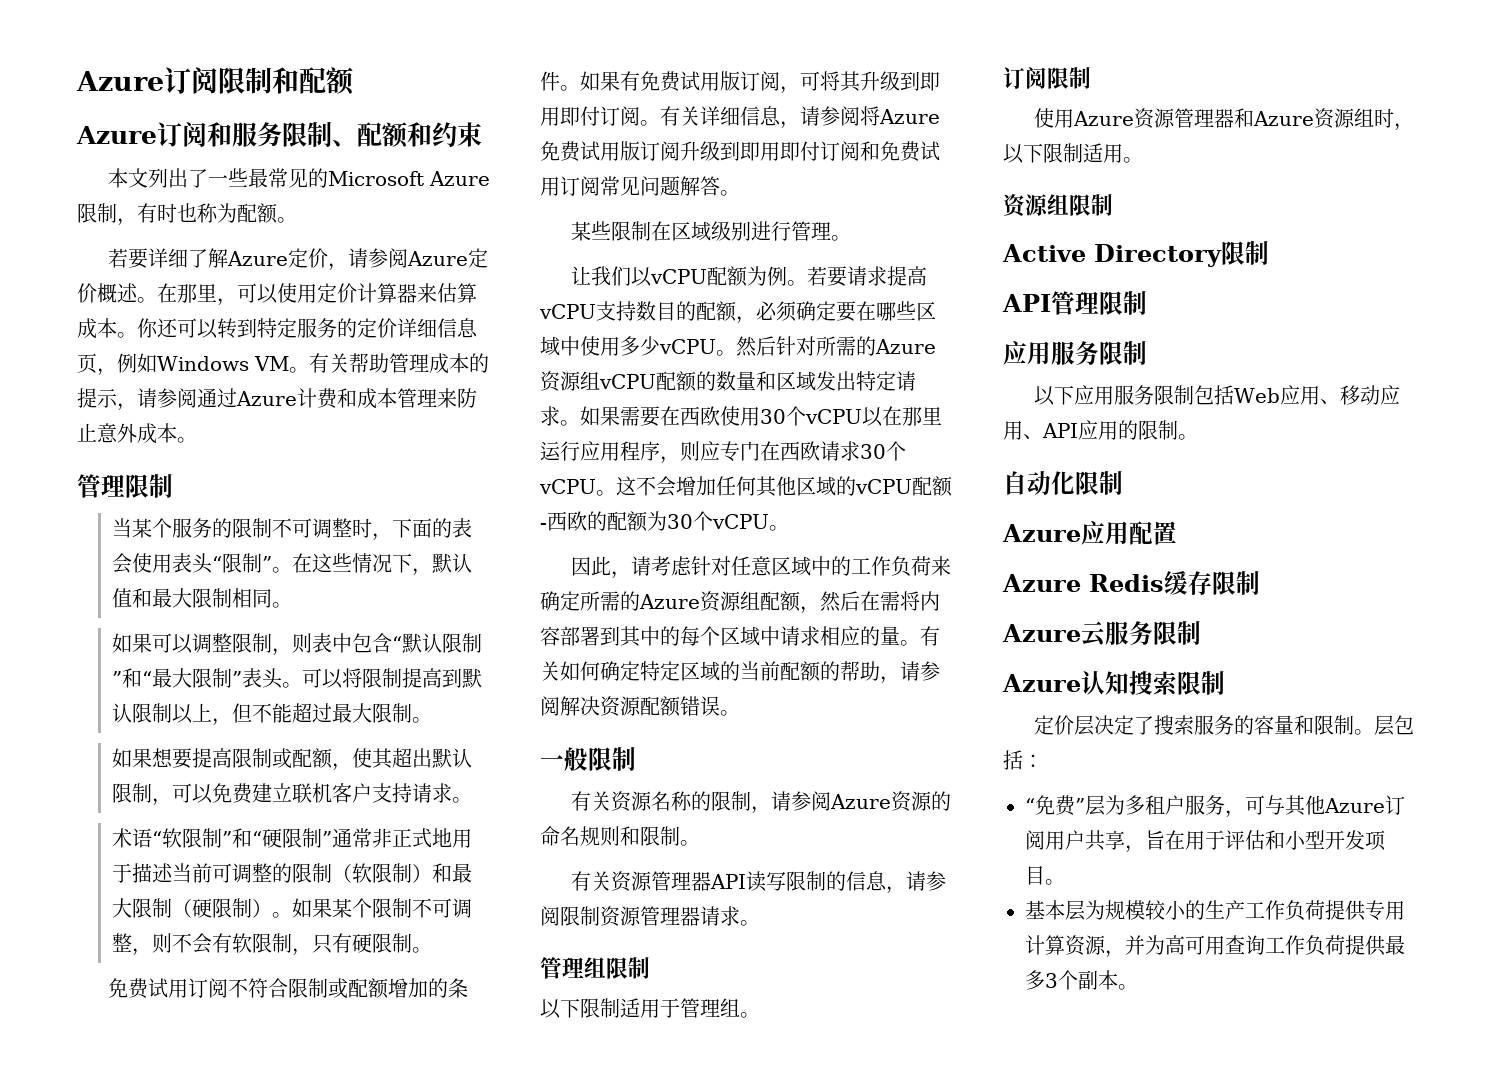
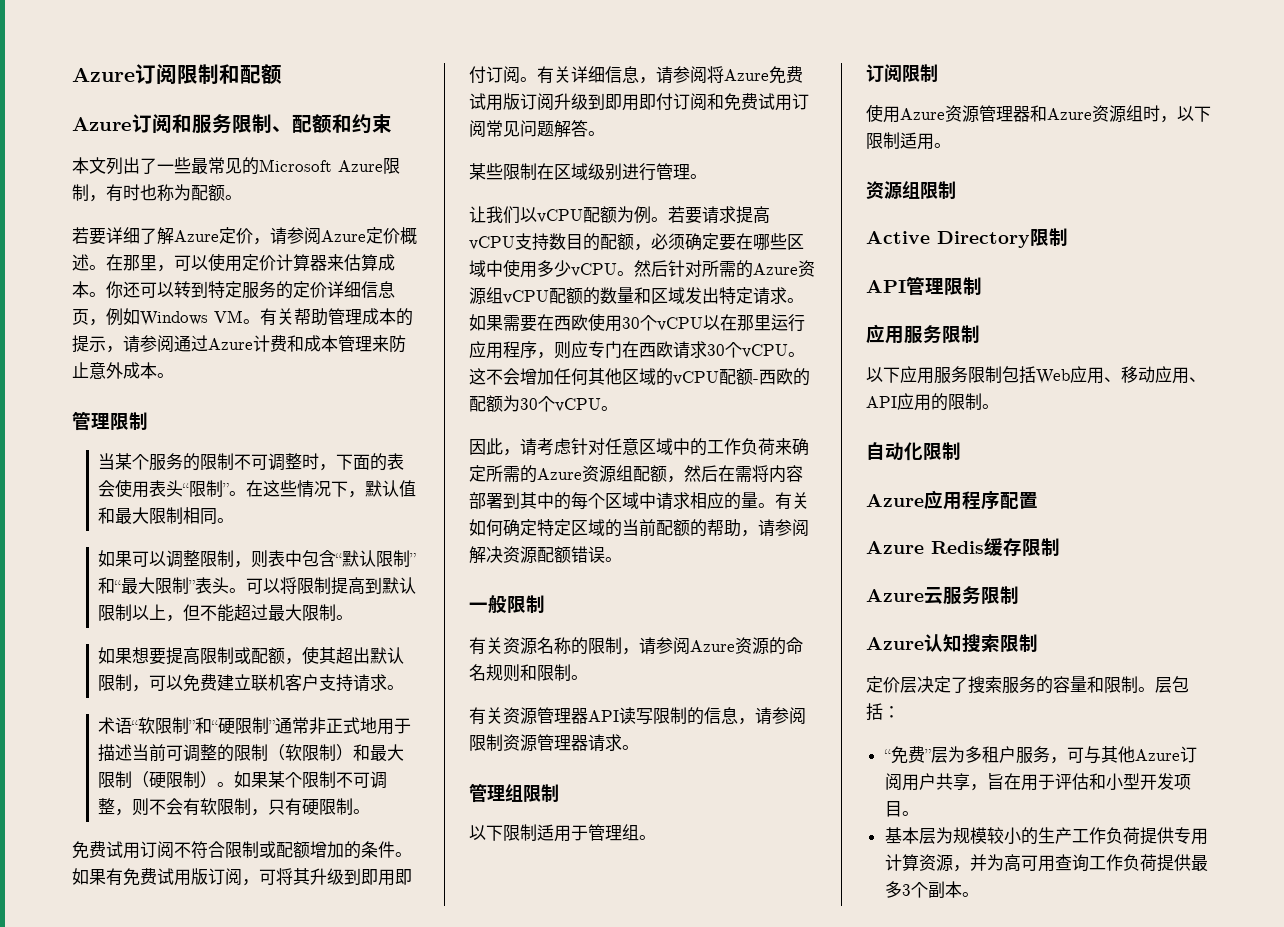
(1129, 533) none -> [962,491,1000,510] 程序

